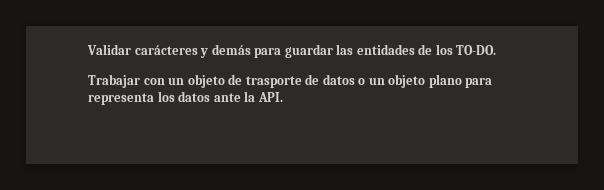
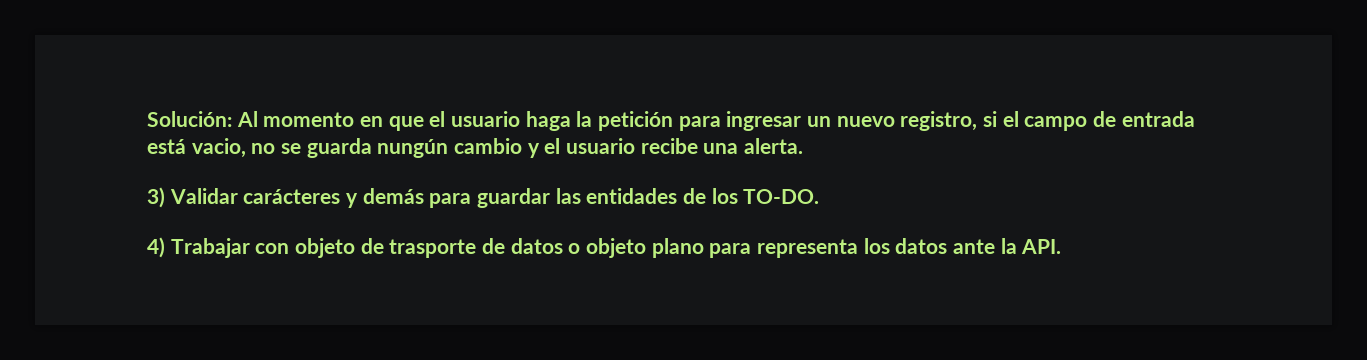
(87, 49) none -> [147,111,1195,131] [147,138,804,158] [147,187,165,208] Solución: Al momento en que el usuario haga la petición para ingresar un nuevo registro, si el campo de entrada está vacio, no se guarda nungún cambio y el usuario recibe una alerta. // 3)
(497, 50) none -> [147,237,165,258] 4)
[168,77,185,85] un -> (290, 248) none
[368,77,385,85] un -> (581, 248) none

